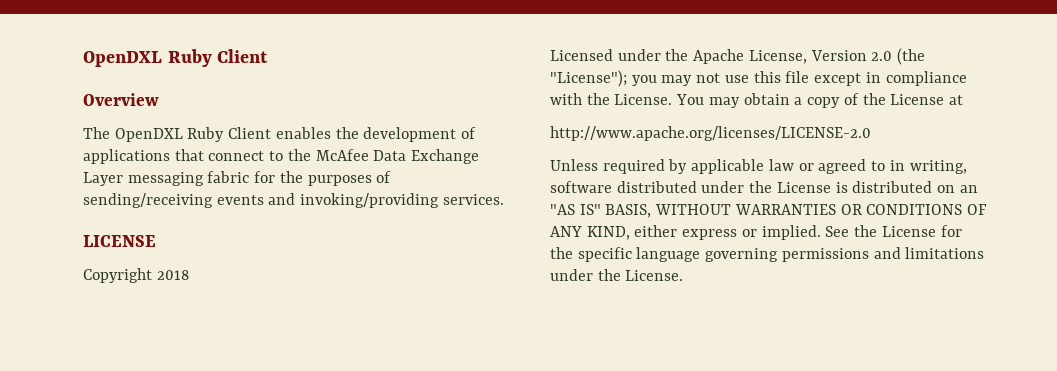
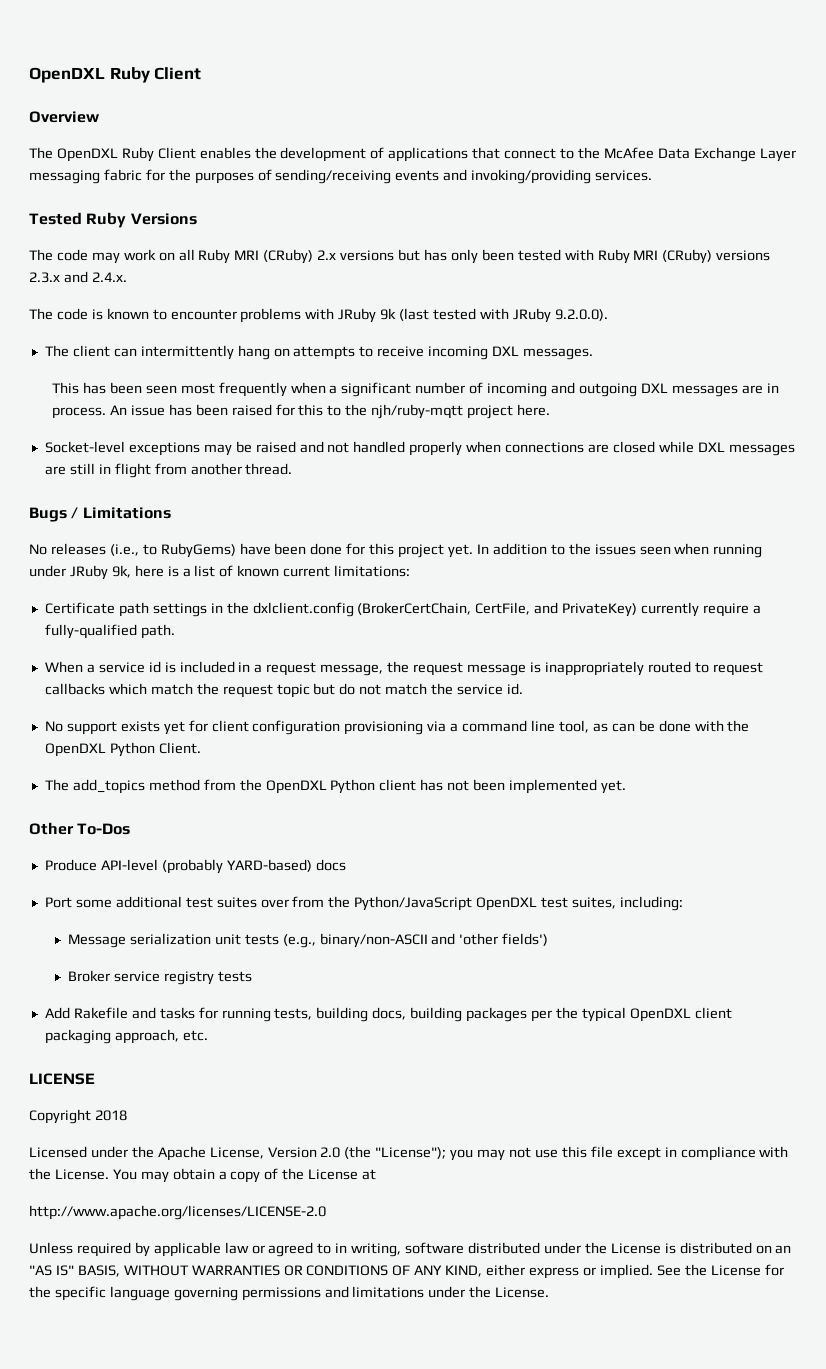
(504, 199) none -> [29,212,197,228] [29,249,771,264] [29,271,127,283] [29,308,608,323] [44,345,594,360] [52,382,779,397] [52,404,551,419] [44,441,795,456] [44,463,293,478] [29,507,171,522] [29,543,763,558] [29,565,411,580] [44,602,761,617] [44,624,175,639] [44,661,763,676] [44,683,523,698] [44,720,750,735] [44,742,201,757] [44,779,626,794] [29,822,131,835] [44,859,346,874] [44,896,683,911] [67,933,549,948] [67,970,252,985] [44,1007,732,1022] [44,1029,208,1044] // Tested Ruby Versions // The code may work on all Ruby MRI (CRuby) 2.x versions but has only been tested with Ruby MRI (CRuby) versions 2.3.x and 2.4.x. // The code is known to encounter problems with JRuby 9k (last tested with JRuby 9.2.0.0). // The client can intermittently hang on attempts to receive incoming DXL messages. // This has been seen most frequently when a significant number of incoming and outgoing DXL messages are in process. An issue has been raised for this to the njh/ruby-mqtt project here. // Socket-level exceptions may be raised and not handled properly when connections are closed while DXL messages are still in flight from another thread. // Bugs / Limitations // No releases (i.e., to RubyGems) have been done for this project yet. In addition to the issues seen when running under JRuby 9k, here is a list of known current limitations: // Certificate path settings in the dxlclient.config (BrokerCertChain, CertFile, and PrivateKey) currently require a fully-qualified path. // When a service id is included in a request message, the request message is inappropriately routed to request callbacks which match the request topic but do not match the service id. // No support exists yet for client configuration provisioning via a command line tool, as can be done with the OpenDXL Python Client. // The add_topics method from the OpenDXL Python client has not been implemented yet. // Other To-Dos // Produce API-level (probably YARD-based) docs // Port some additional test suites over from the Python/JavaScript OpenDXL test suites, including: // Message serialization unit tests (e.g., binary/non-ASCII and 'other fields') // Broker service registry tests // Add Rakefile and tasks for running tests, building docs, building packages per the typical OpenDXL client packaging approach, etc.

